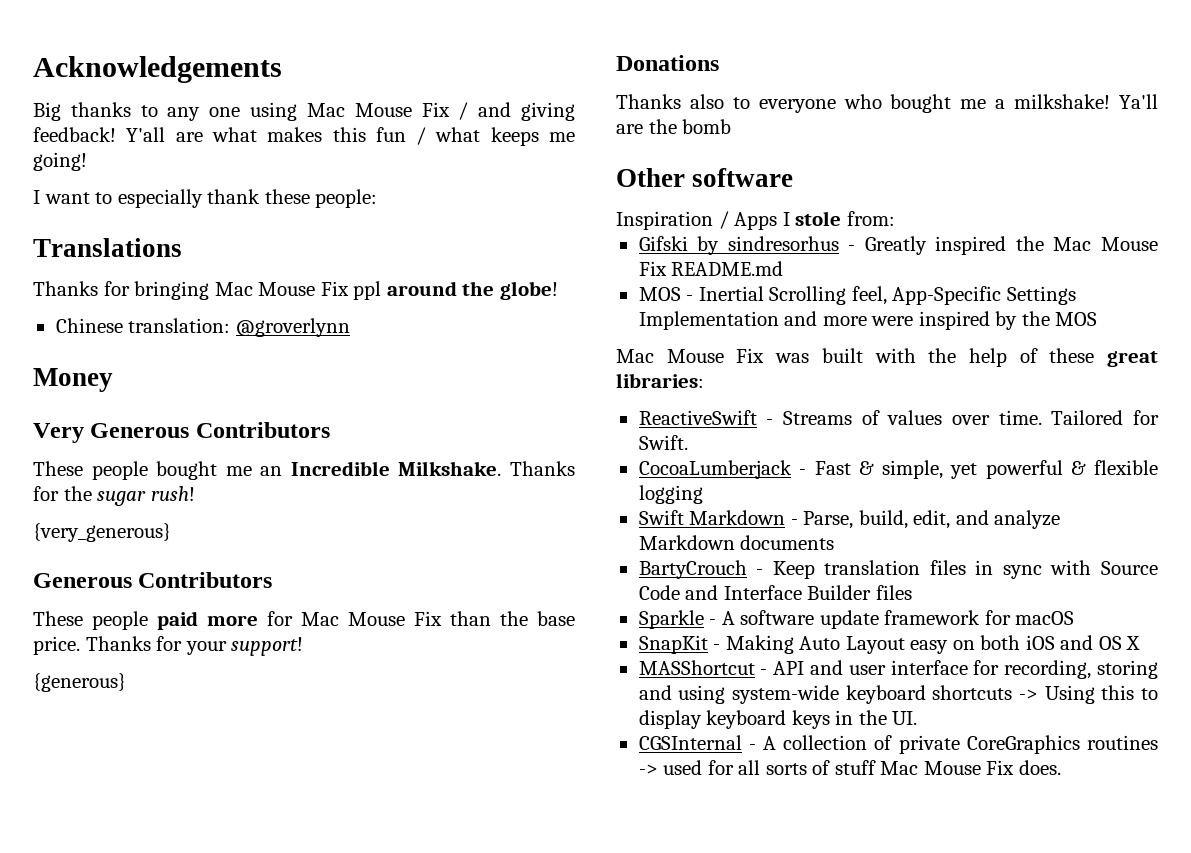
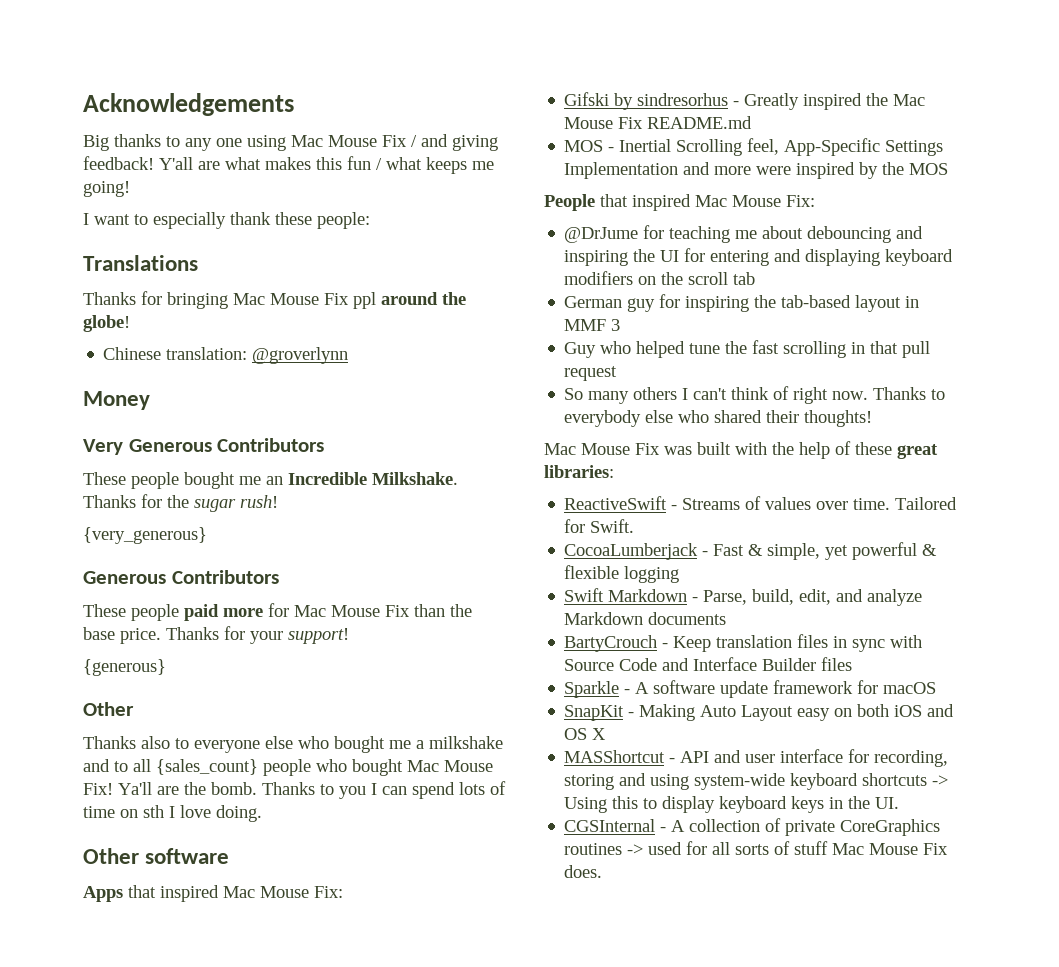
[616,55,719,71] Donations -> [83,702,134,716] Other
(836, 106) none -> [265,736,293,749] else
[1014,94,1158,109] [616,119,732,134] [616,168,794,187] [616,211,895,230] milkshake! Ya'll are the bomb // Other software // Inspiration / Apps I stole from: -> [429,736,503,749] [83,759,493,776] [83,781,506,799] [83,805,262,822] [83,848,230,864] [83,885,343,902] milkshake and to all {sales_count} people who bought Mac Mouse Fix! Ya'll are the bomb. Thanks to you I can spend lots of time on sth I love doing. // Other software // Apps that inspired Mac Mouse Fix:
(1098, 319) none -> [544,194,815,211] [564,225,924,243] [564,248,954,266] [564,271,756,285] [564,294,920,312] [564,319,621,331] [564,340,931,358] [564,366,618,381] [564,386,946,404] [564,410,873,427] // People that inspired Mac Mouse Fix: // @DrJume for teaching me about debouncing and inspiring the UI for entering and displaying keyboard modifiers on the scroll tab // German guy for inspiring the tab-based layout in MMF 3 // Guy who helped tune the fast scrolling in that pull request // So many others I can't think of right now. Thanks to everybody else who shared their thoughts!

